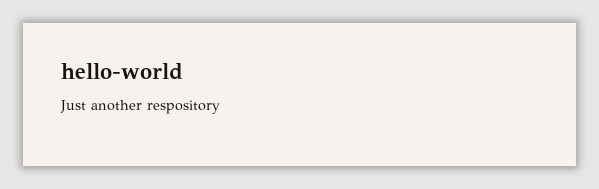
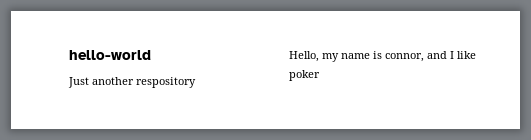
(220, 107) none -> [289,51,476,62] [289,70,320,81] // Hello, my name is connor, and I like poker

